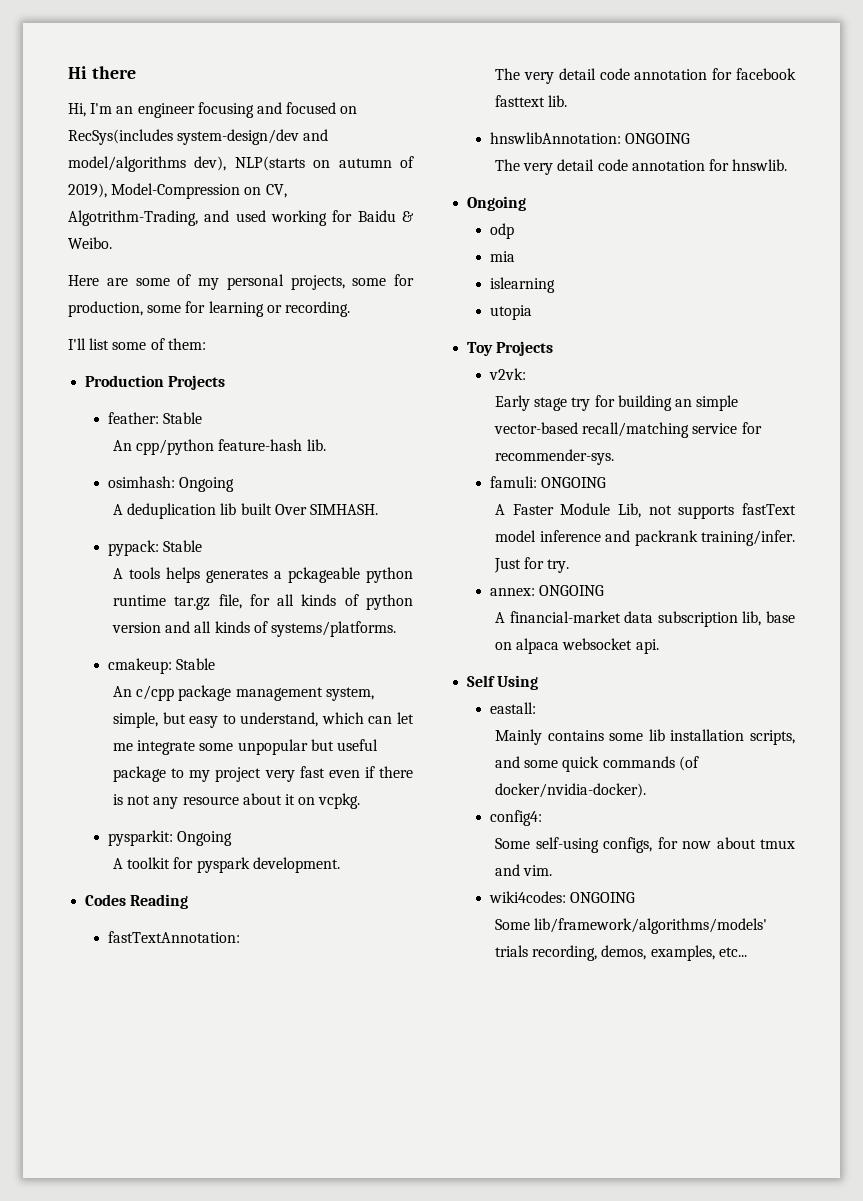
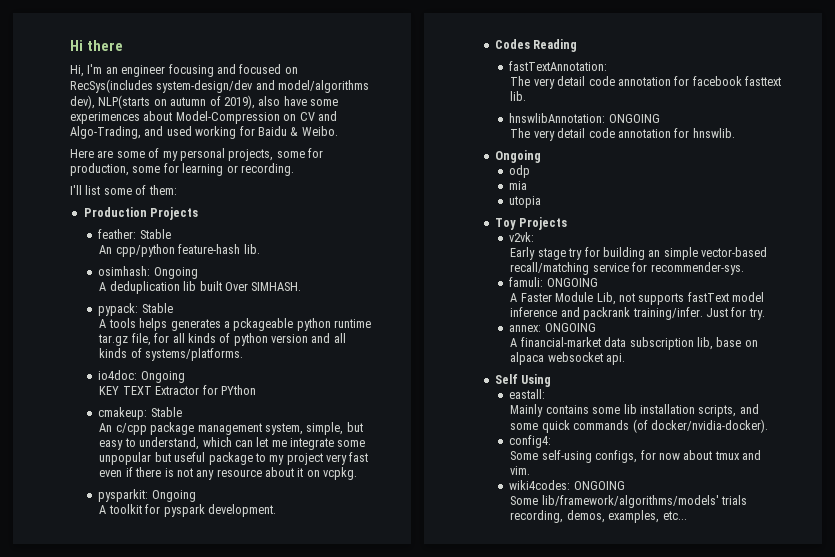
[111,183,287,199] [68,210,198,226] Model-Compression on CV, Algotrithm-Trading, -> [258,96,338,106] [70,111,337,124] [70,126,141,139] also have some experimences about Model-Compression on CV and Algo-Trading,
(396, 629) none -> [98,370,185,383] [99,385,256,395] // io4doc: Ongoing // KEY TEXT Extractor for PYthon
[489,277,555,293] // islearning -> (528, 185) none

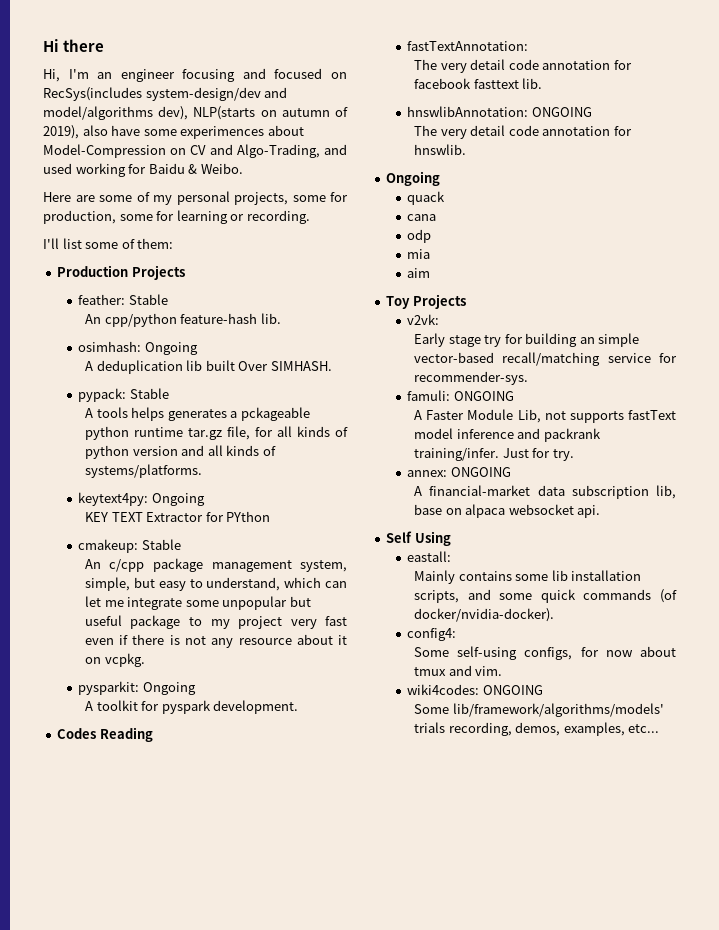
[98,370,138,380] io4doc: -> [78,492,149,506] keytext4py:
(541, 156) none -> [407,191,446,205] [407,214,437,221] // quack // cana
[509,196,542,208] utopia -> [407,268,431,278] aim

